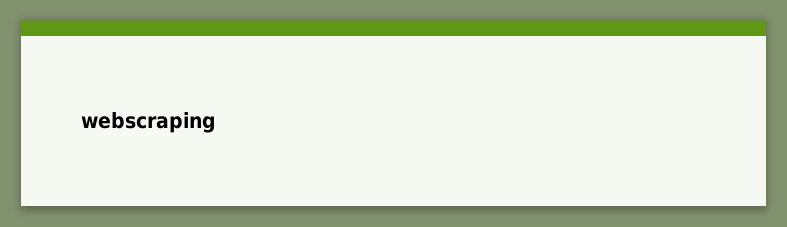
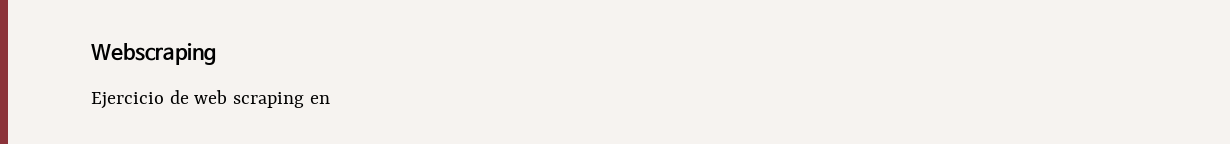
[81,112,216,133] webscraping -> [91,43,216,65] [91,90,330,109] Webscraping // Ejercicio de web scraping en

